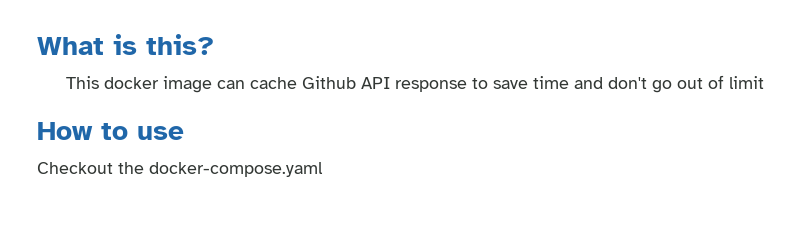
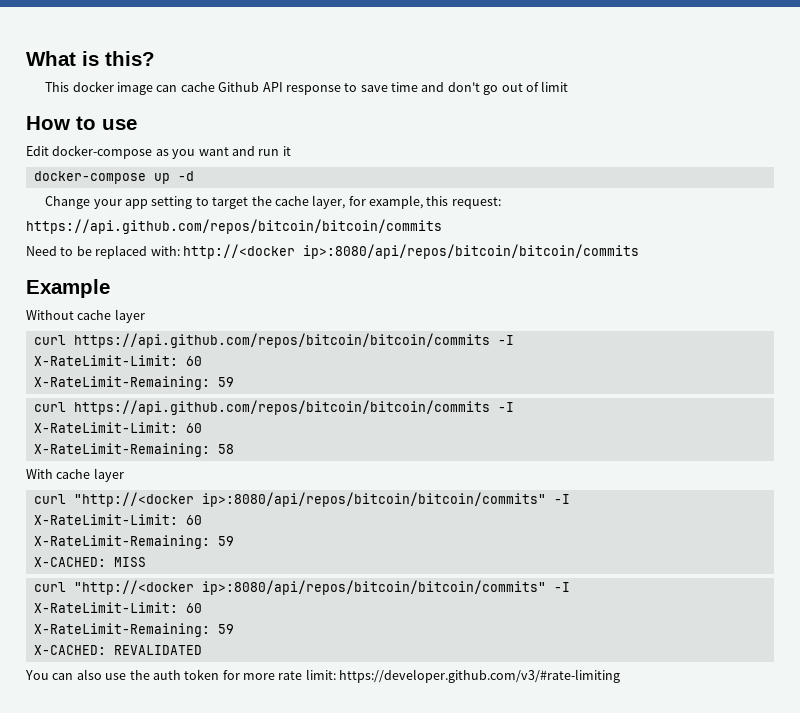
[37,162,323,177] Checkout the docker-compose.yaml -> [26,145,291,159] [33,171,194,184] [45,195,501,209] [26,219,442,234] [26,244,639,259] [26,279,110,298] [26,309,145,323] [33,333,514,348] [33,355,202,366] [33,376,234,390] [33,400,514,415] [33,422,202,433] [33,443,234,457] [26,468,124,482] [33,492,570,507] [33,514,202,525] [33,535,234,549] [33,557,146,567] [33,580,570,595] [33,602,202,613] [33,623,234,637] [33,645,202,655] [25,669,621,683] Edit docker-compose as you want and run it // docker-compose up -d // Change your app setting to target the cache layer, for example, this request: // https://api.github.com/repos/bitcoin/bitcoin/commits // Need to be replaced with: http://<docker ip>:8080/api/repos/bitcoin/bitcoin/commits // Example // Without cache layer // curl https://api.github.com/repos/bitcoin/bitcoin/commits -I // X-RateLimit-Limit: 60 // X-RateLimit-Remaining: 59 // curl https://api.github.com/repos/bitcoin/bitcoin/commits -I // X-RateLimit-Limit: 60 // X-RateLimit-Remaining: 58 // With cache layer // curl "http://<docker ip>:8080/api/repos/bitcoin/bitcoin/commits" -I // X-RateLimit-Limit: 60 // X-RateLimit-Remaining: 59 // X-CACHED: MISS // curl "http://<docker ip>:8080/api/repos/bitcoin/bitcoin/commits" -I // X-RateLimit-Limit: 60 // X-RateLimit-Remaining: 59 // X-CACHED: REVALIDATED // You can also use the auth token for more rate limit: https://developer.github.com/v3/#rate-limiting

